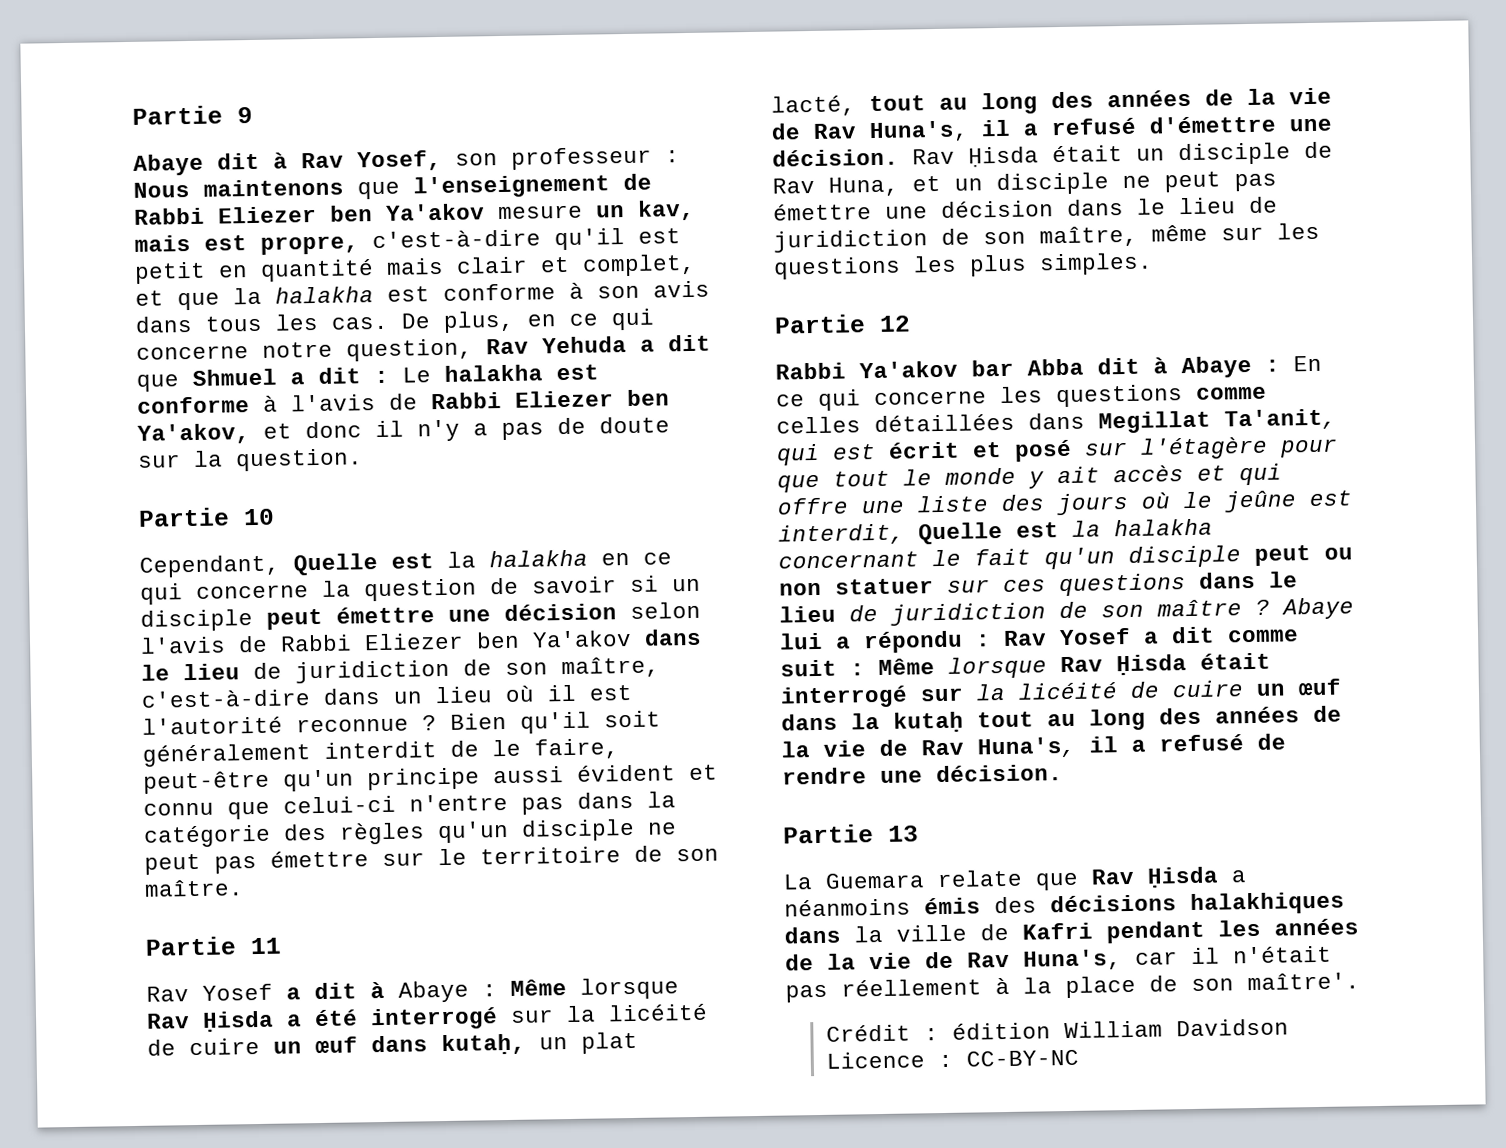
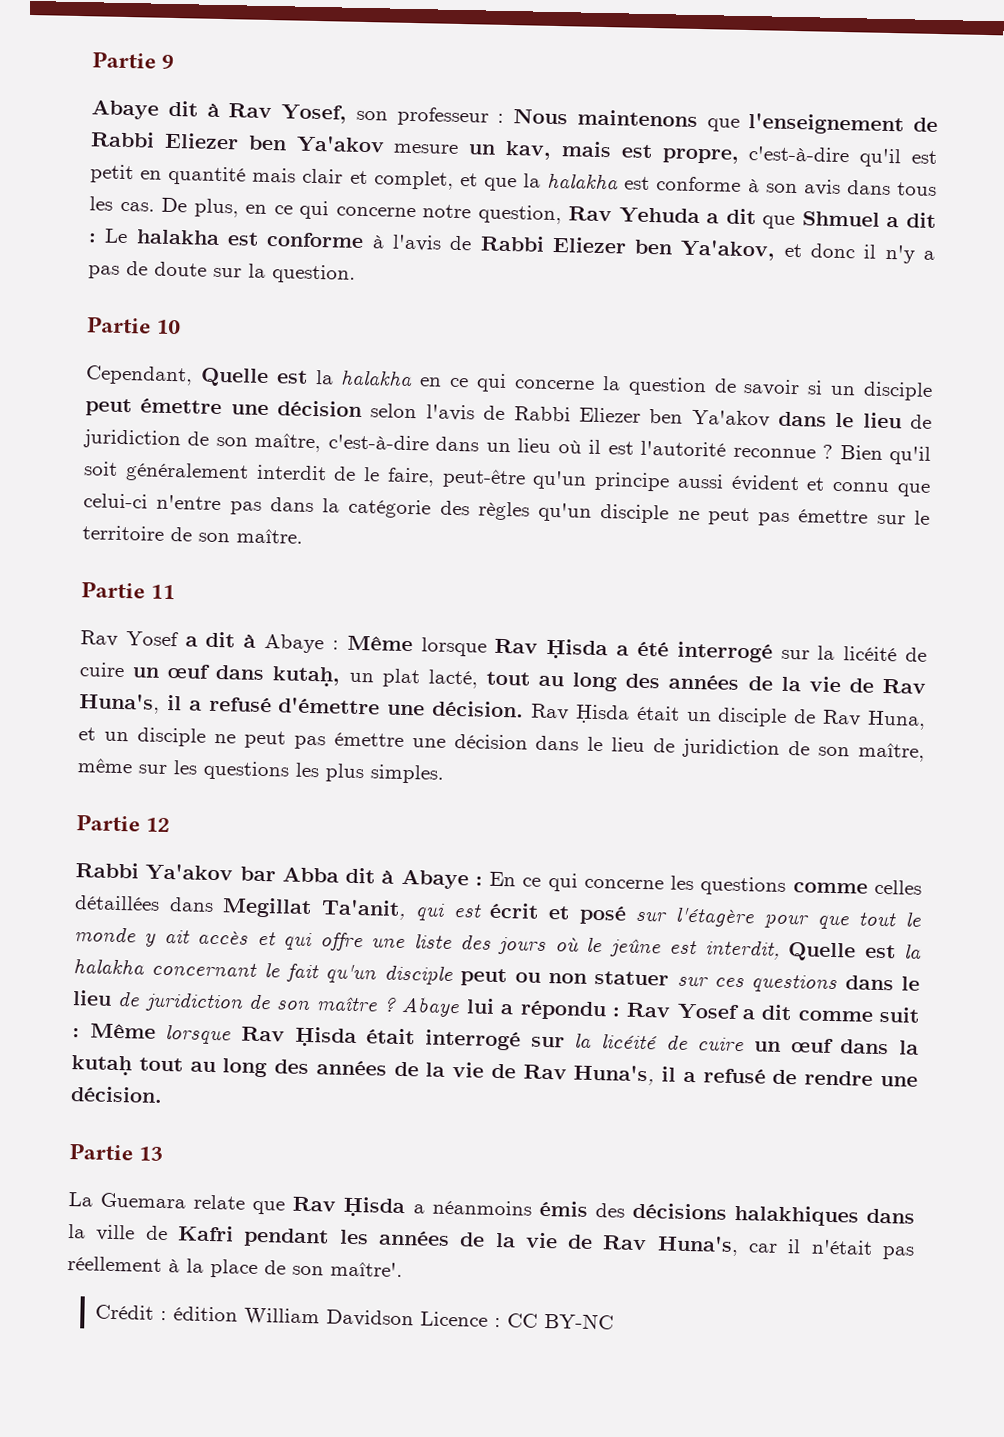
[965,1049,1079,1067] CC-BY-NC -> [506,1313,614,1330] CC BY-NC

